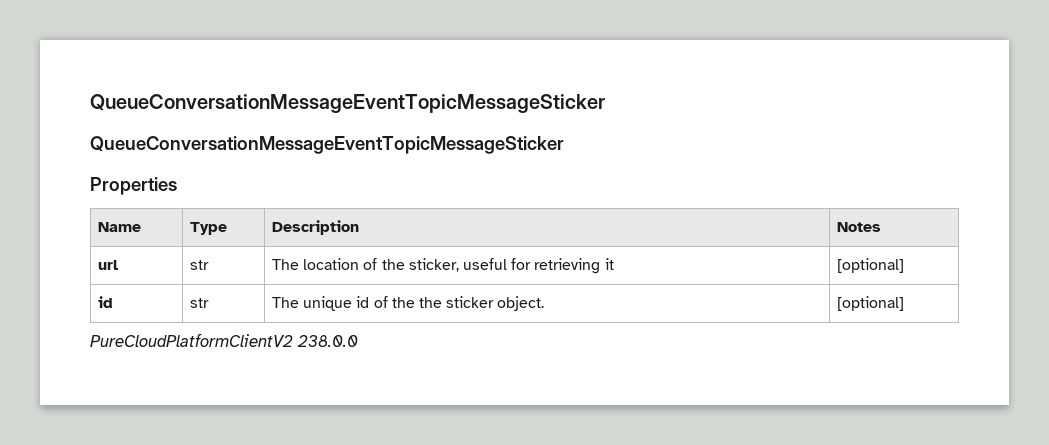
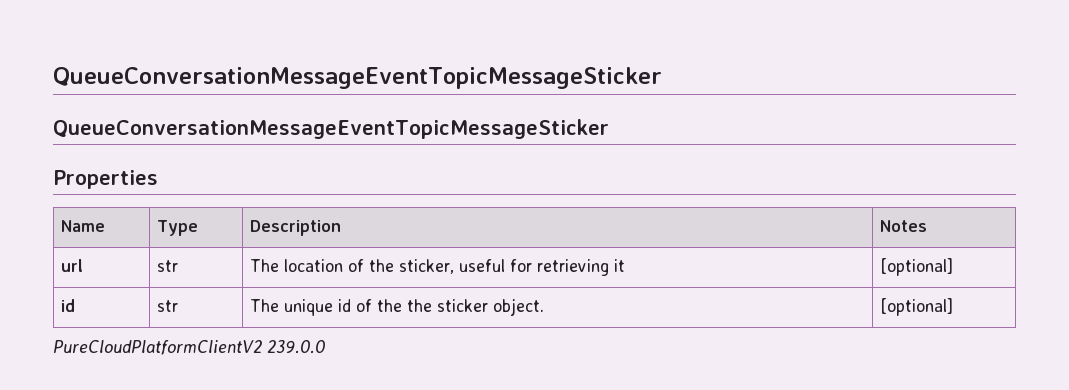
[297,335,358,347] 238.0.0 -> [267,340,325,354] 239.0.0

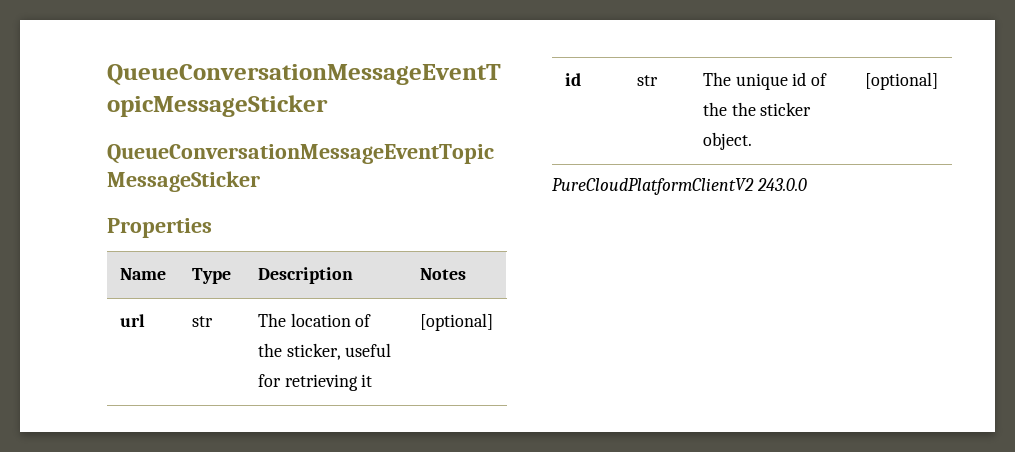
[267,340,325,354] 239.0.0 -> [756,178,807,191] 243.0.0

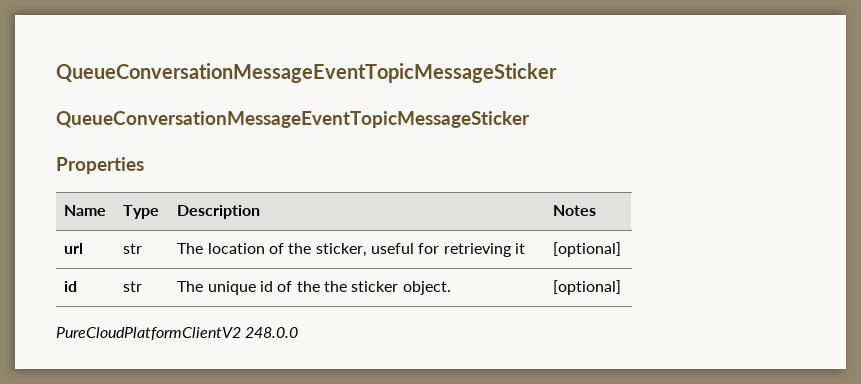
[756,178,807,191] 243.0.0 -> [245,327,299,338] 248.0.0

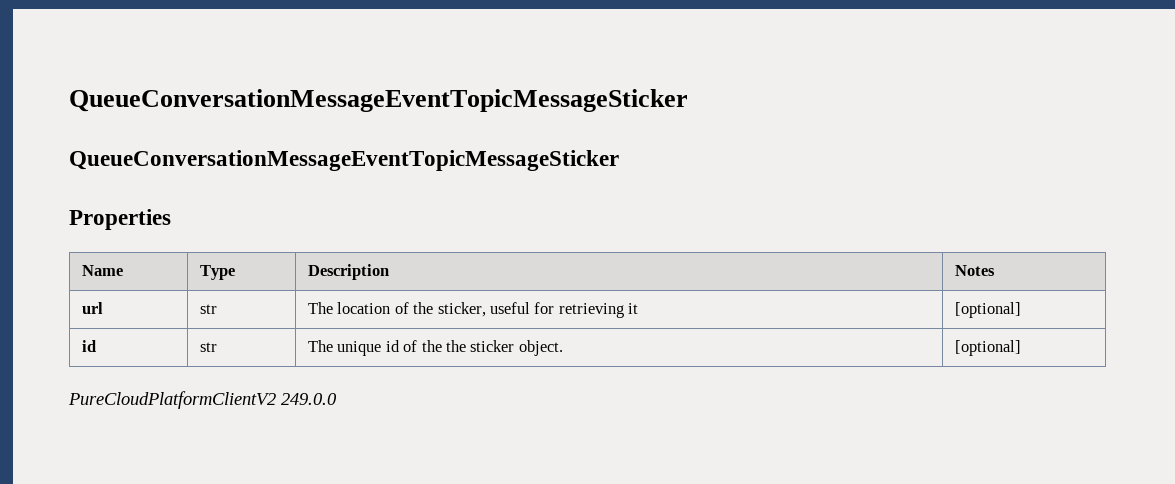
[245,327,299,338] 248.0.0 -> [281,393,337,405] 249.0.0

